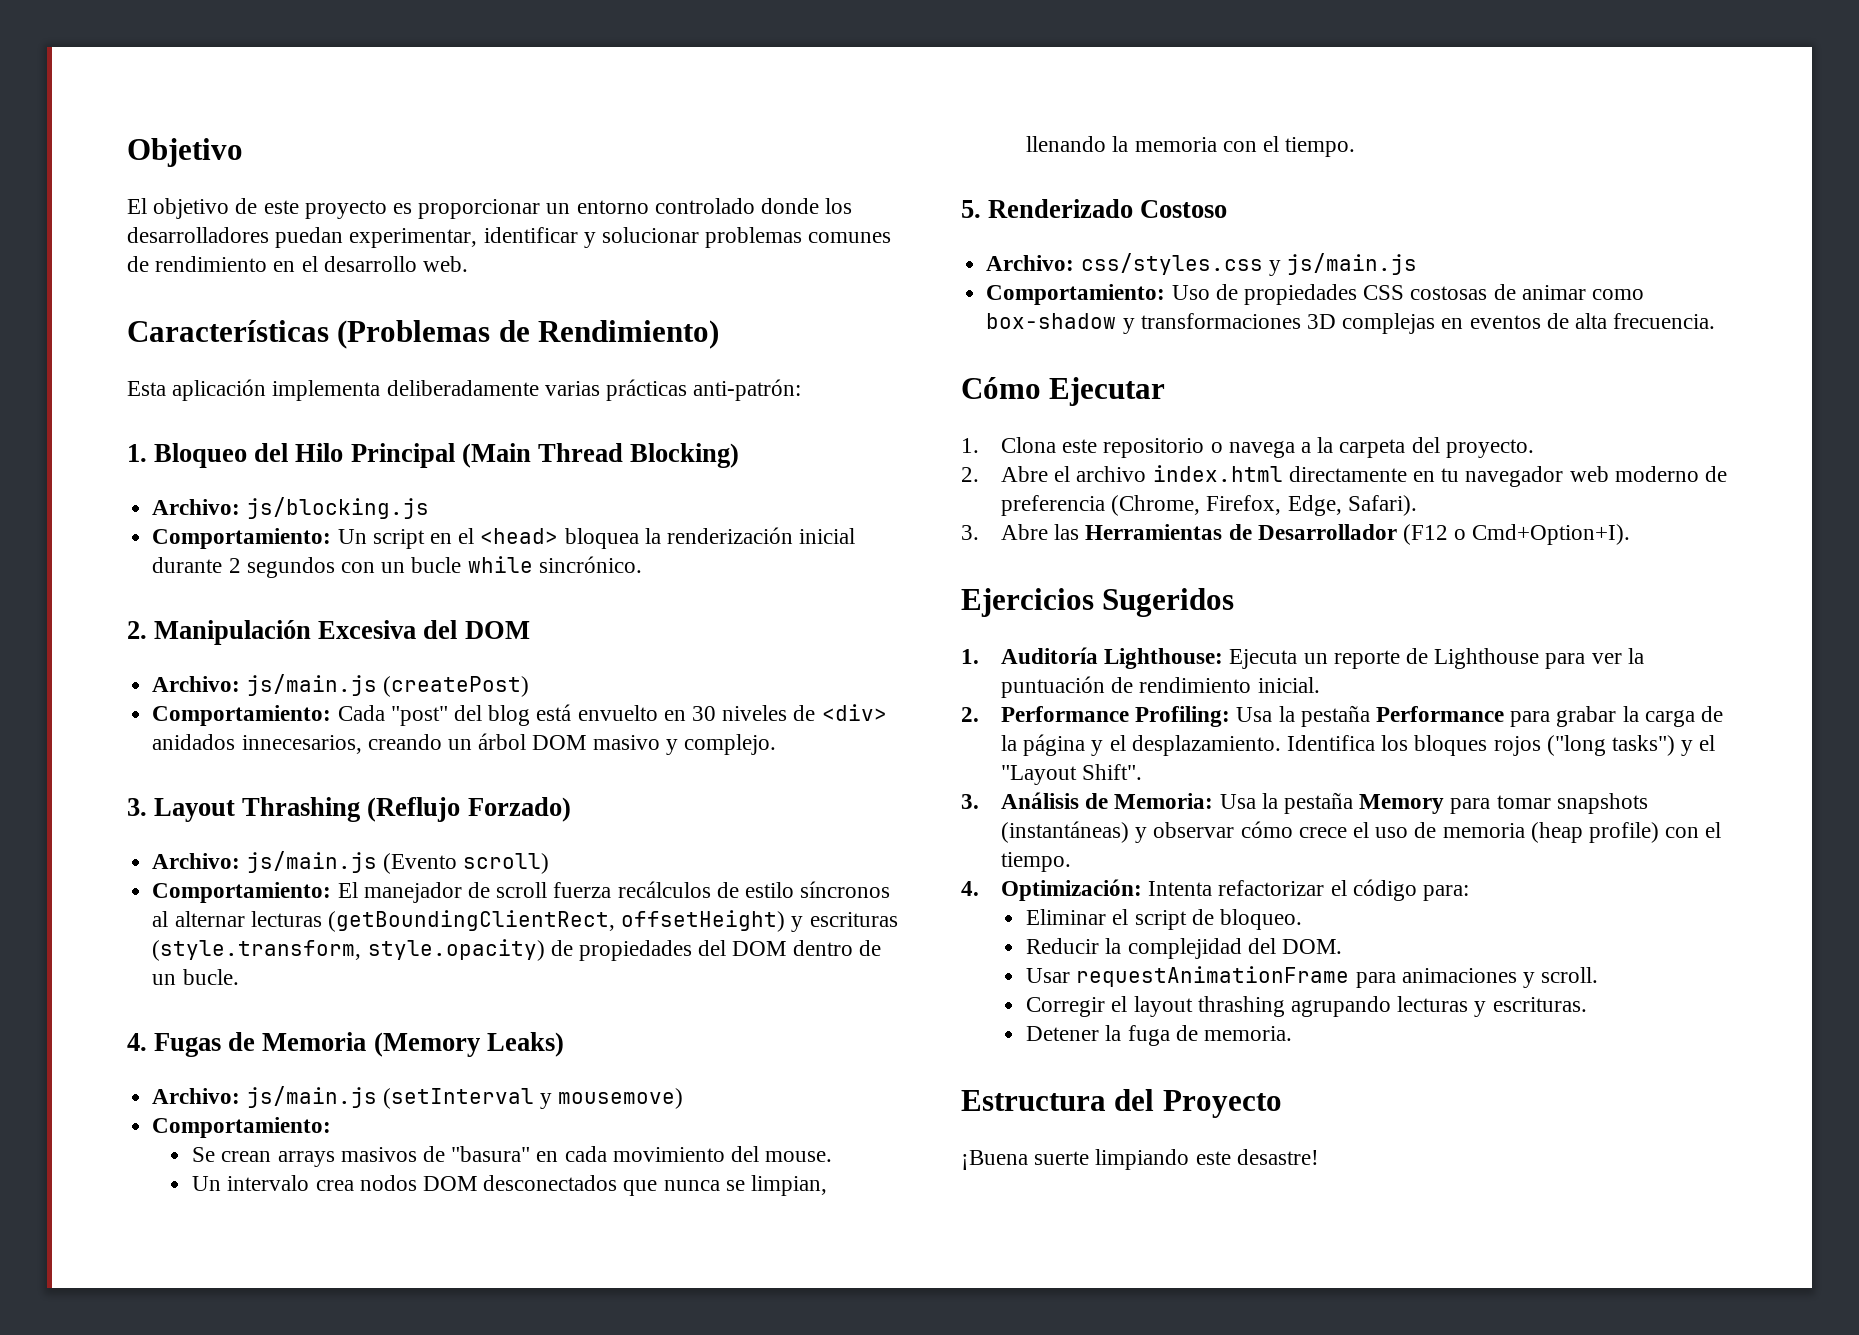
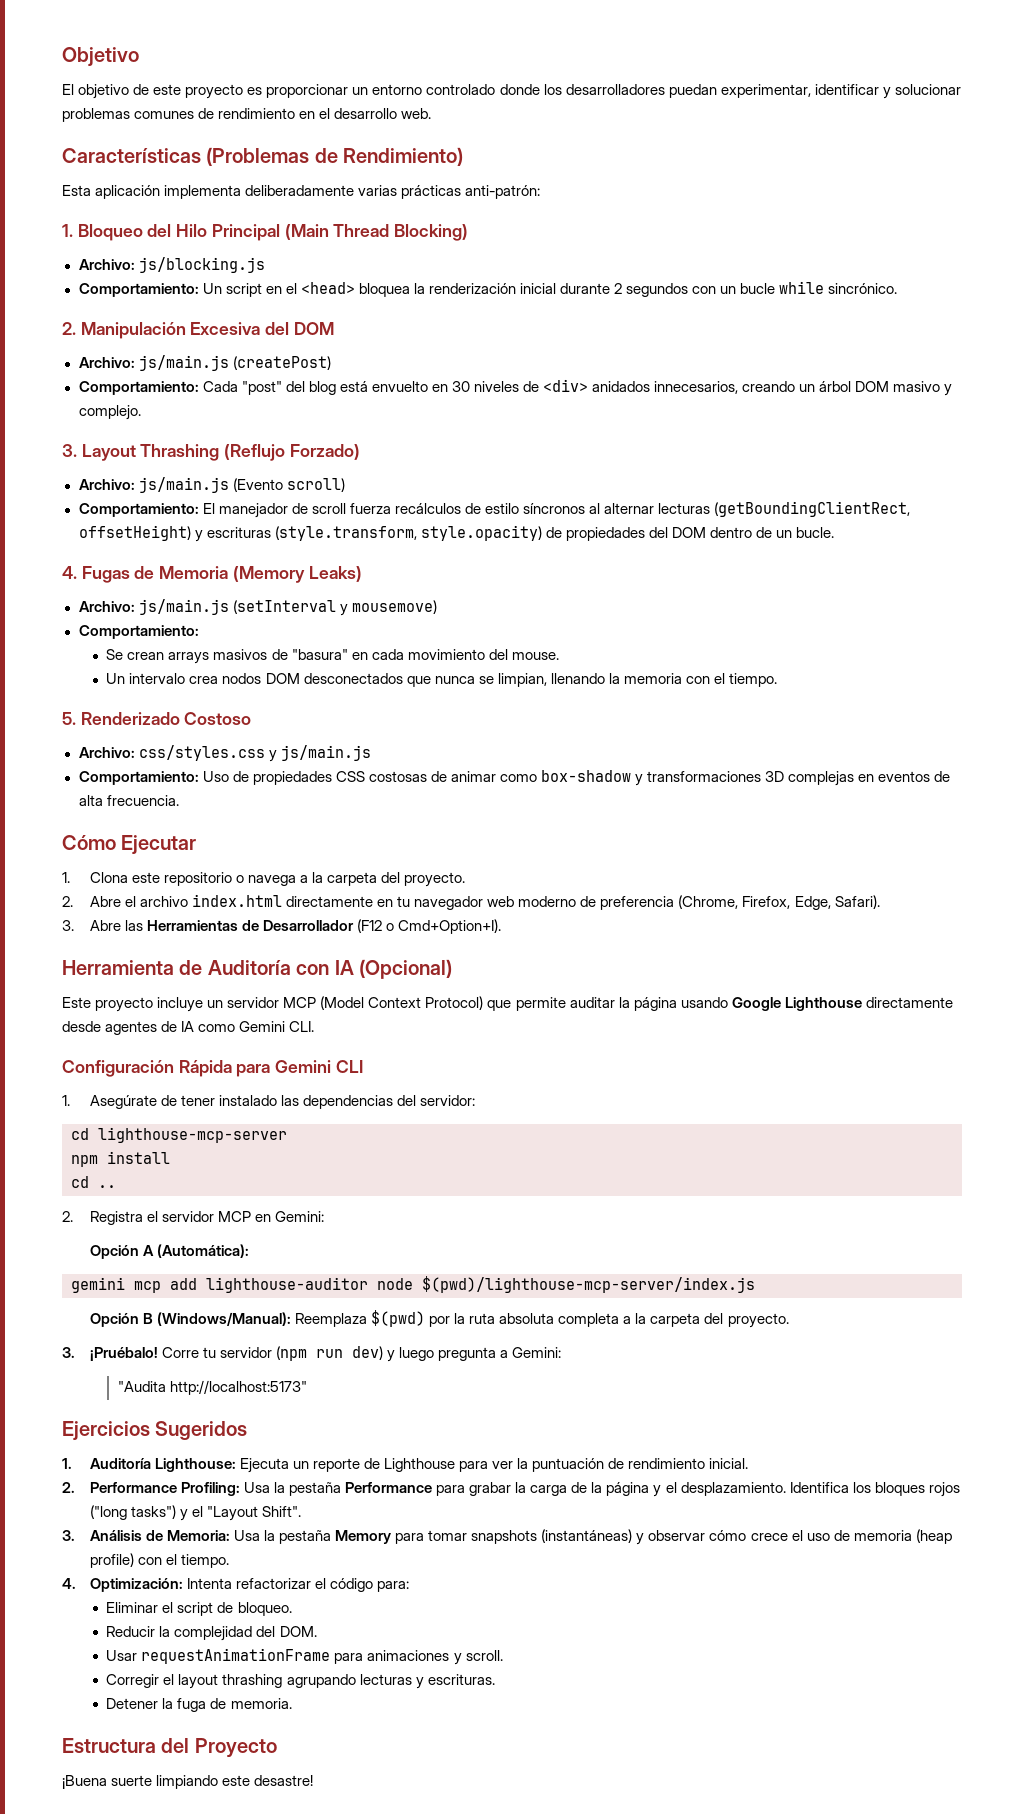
(1631, 534) none -> [62,959,452,979] [62,996,953,1012] [62,1021,315,1035] [62,1060,363,1077] [62,1095,476,1109] [71,1127,287,1143] [71,1151,170,1167] [71,1176,116,1188] [62,1211,325,1225] [89,1244,249,1259] [71,1276,755,1293] [89,1310,789,1328] [62,1346,562,1362] [117,1380,307,1395] // Herramienta de Auditoría con IA (Opcional) // Este proyecto incluye un servidor MCP (Model Context Protocol) que permite auditar la página usando Google Lighthouse directamente desde agentes de IA como Gemini CLI. // Configuración Rápida para Gemini CLI // 1. Asegúrate de tener instalado las dependencias del servidor: // cd lighthouse-mcp-server // npm install // cd .. // 2. Registra el servidor MCP en Gemini: // Opción A (Automática): // gemini mcp add lighthouse-auditor node $(pwd)/lighthouse-mcp-server/index.js // Opción B (Windows/Manual): Reemplaza $(pwd) por la ruta absoluta completa a la carpeta del proyecto. // 3. ¡Pruébalo! Corre tu servidor (npm run dev) y luego pregunta a Gemini: // "Audita http://localhost:5173"

